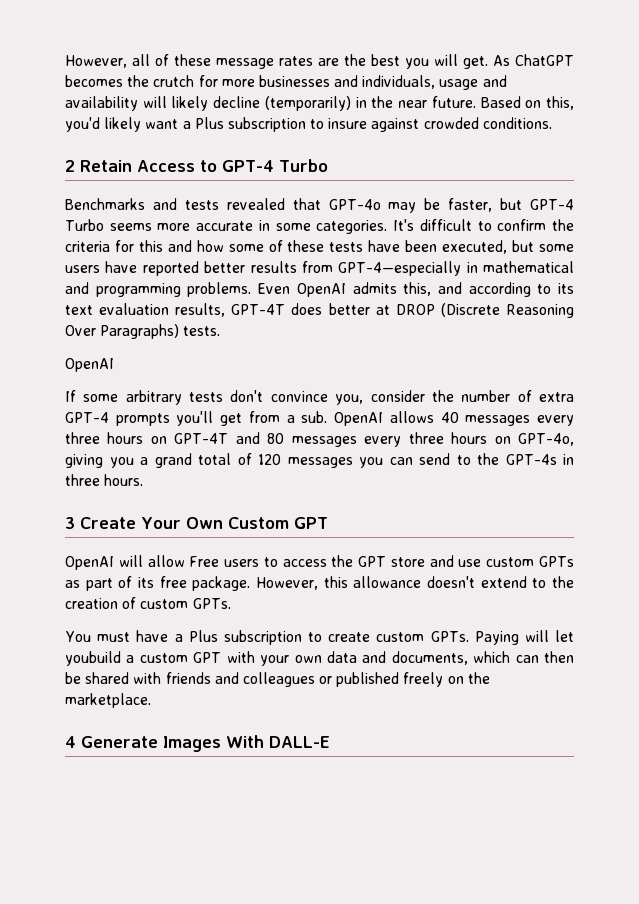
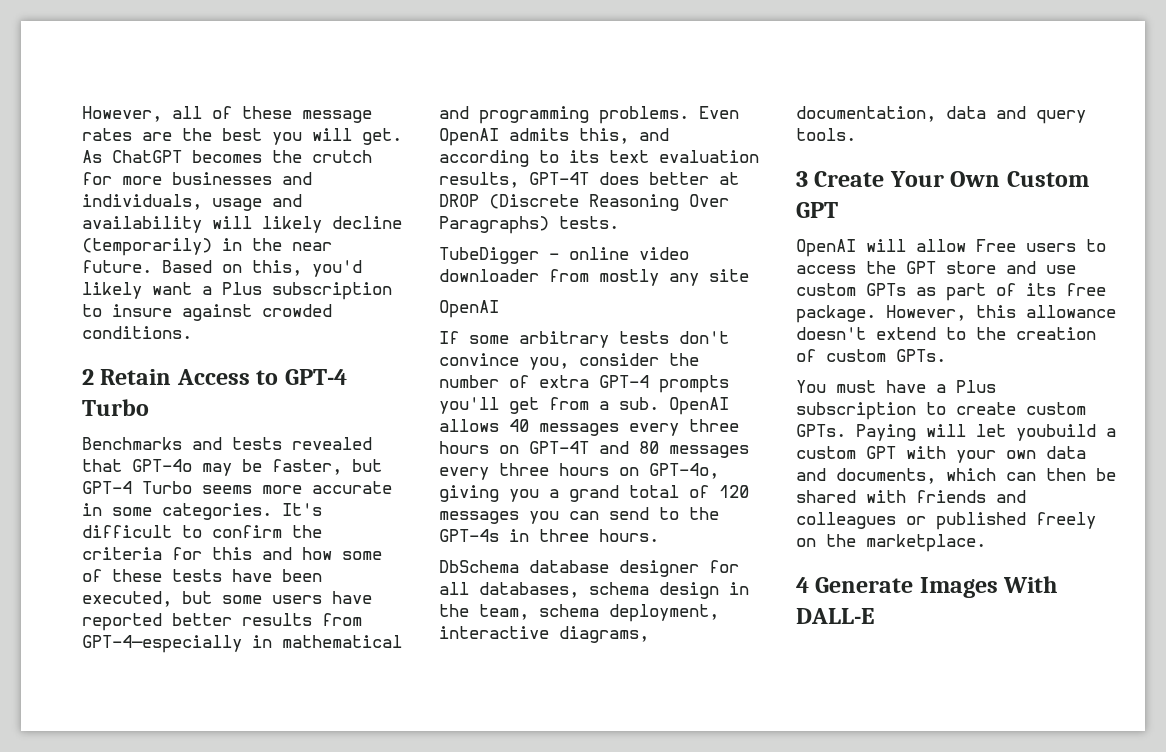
(221, 331) none -> [439,247,689,264] [439,269,749,286] // TubeDigger - online video downloader from mostly any site
(144, 480) none -> [439,560,739,577] [439,582,749,599] [439,604,719,622] [439,626,649,643] [796,106,1086,124] [796,128,856,141] // DbSchema database designer for all databases, schema design in the team, schema deployment, interactive diagrams, documentation, data and query tools.

